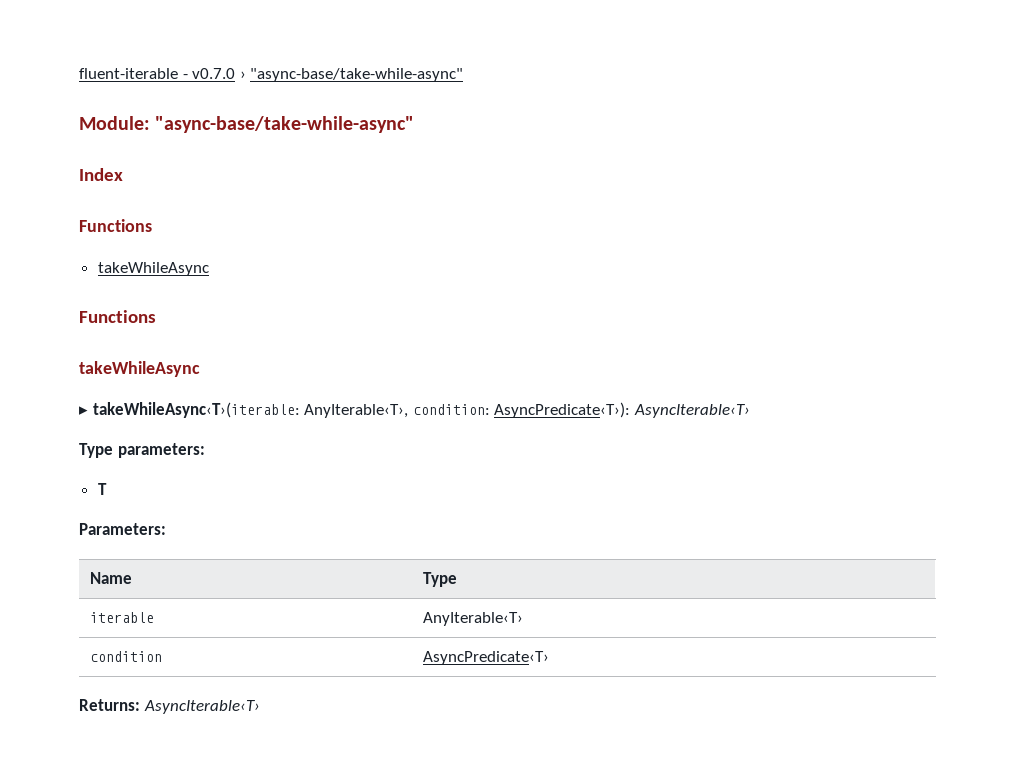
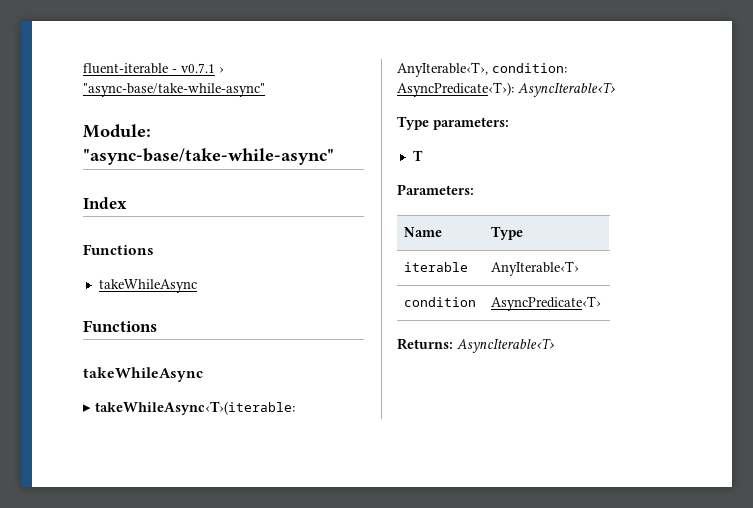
[192,68,236,79] v0.7.0 -> [181,63,215,73] v0.7.1

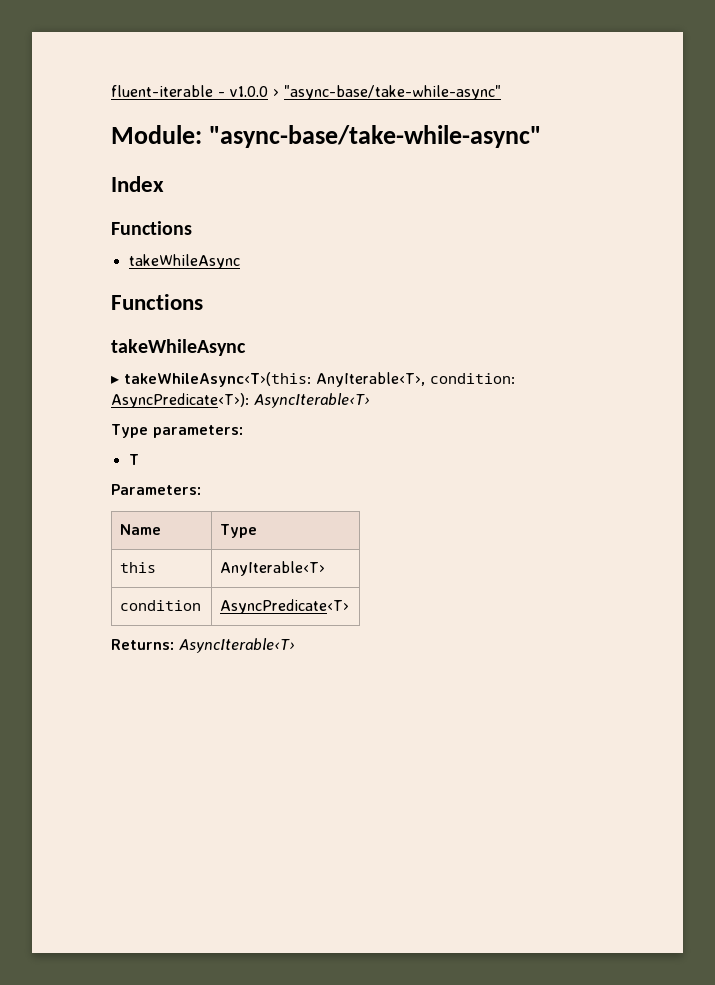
[181,63,215,73] v0.7.1 -> [230,86,268,97] v1.0.0
[95,401,295,415] takeWhileAsync‹T›(iterable: -> [124,372,311,387] takeWhileAsync‹T›(this:
[404,262,469,272] iterable -> [120,562,157,573] this

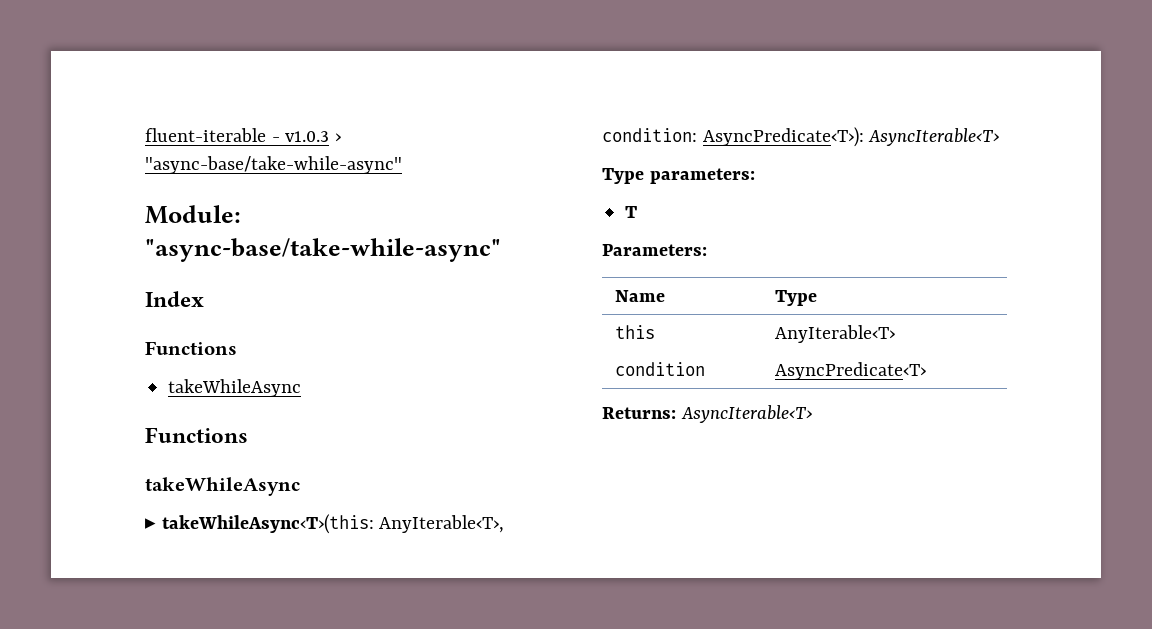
[230,86,268,97] v1.0.0 -> [285,131,330,142] v1.0.3

